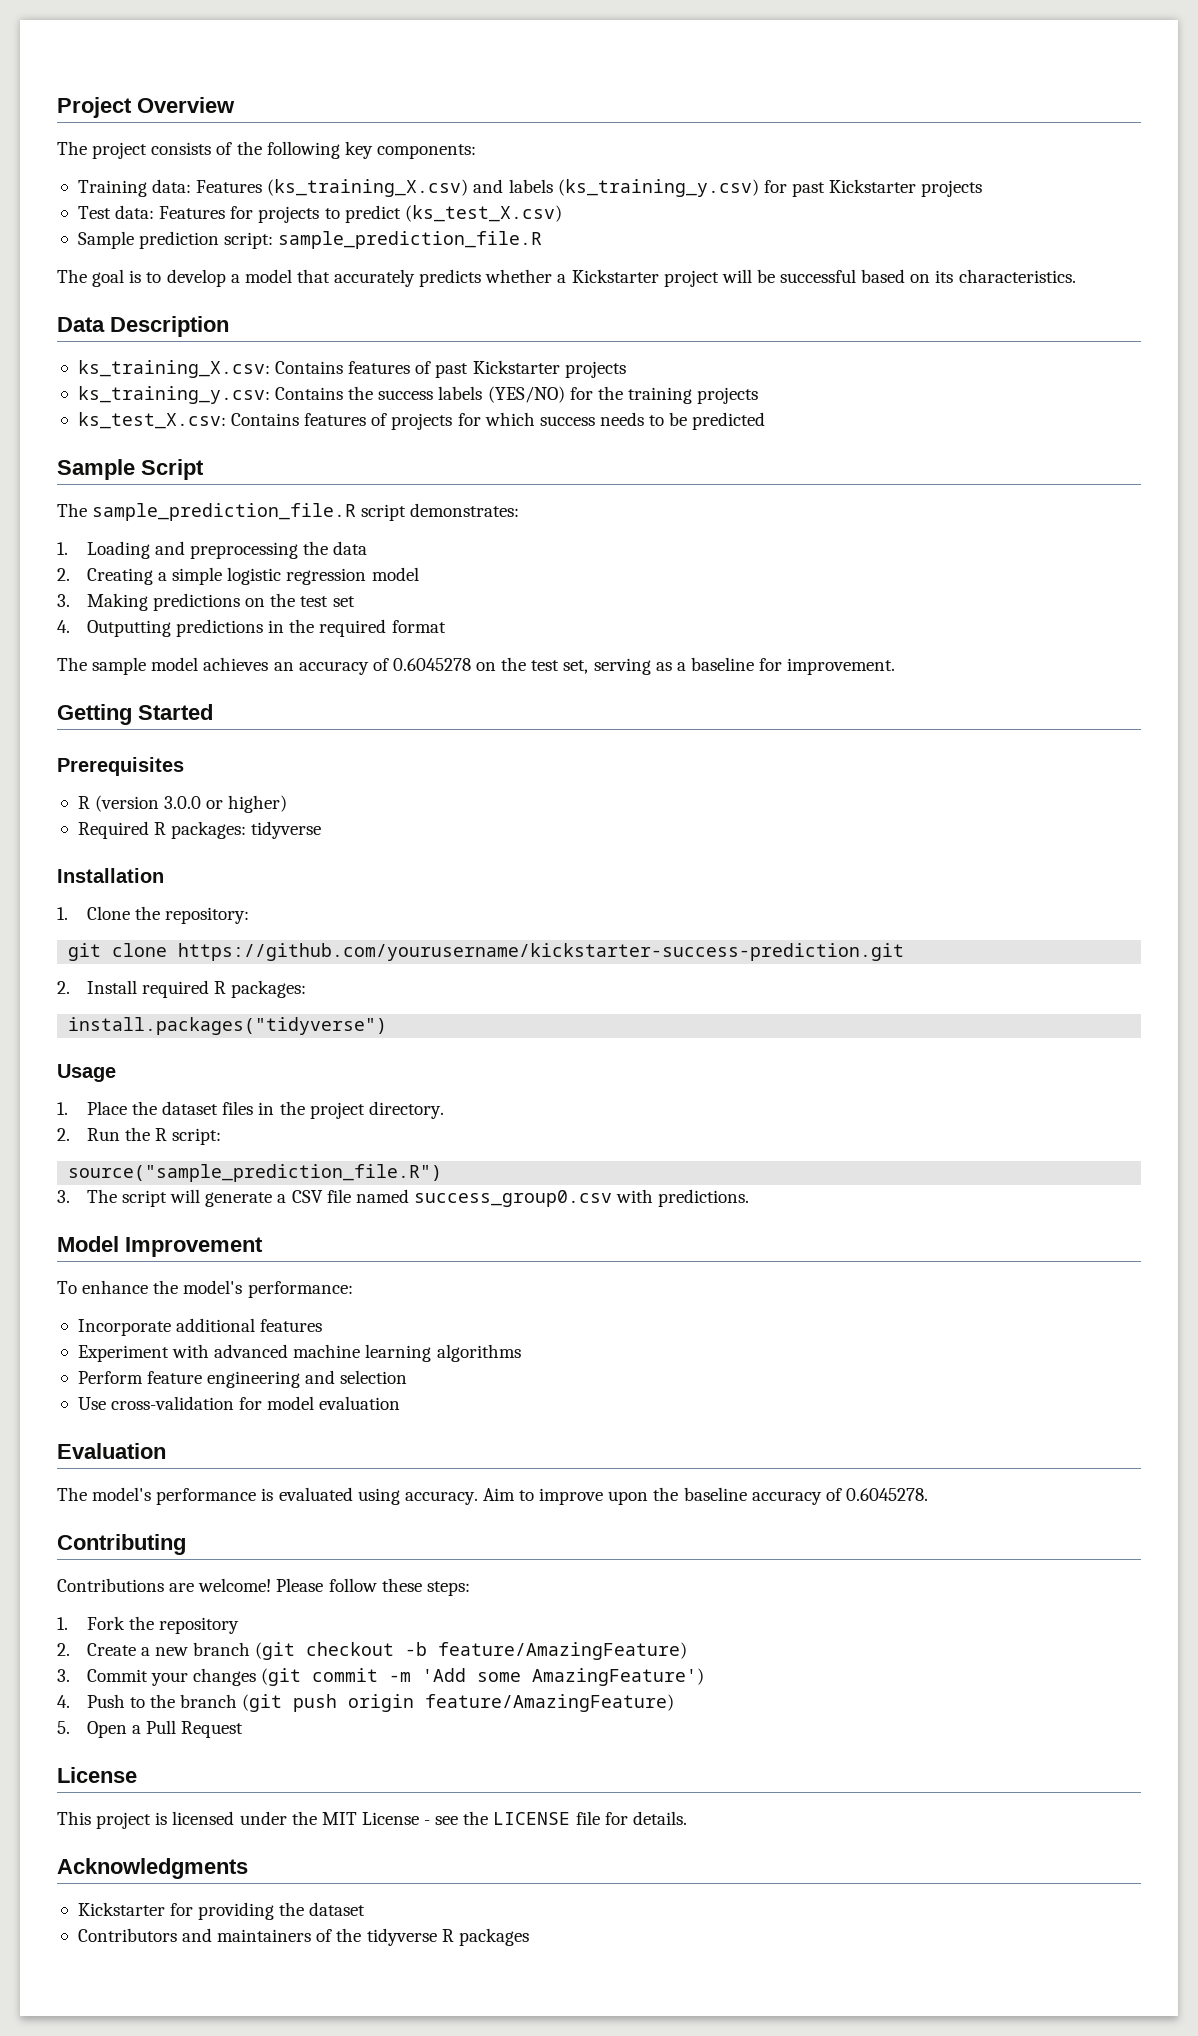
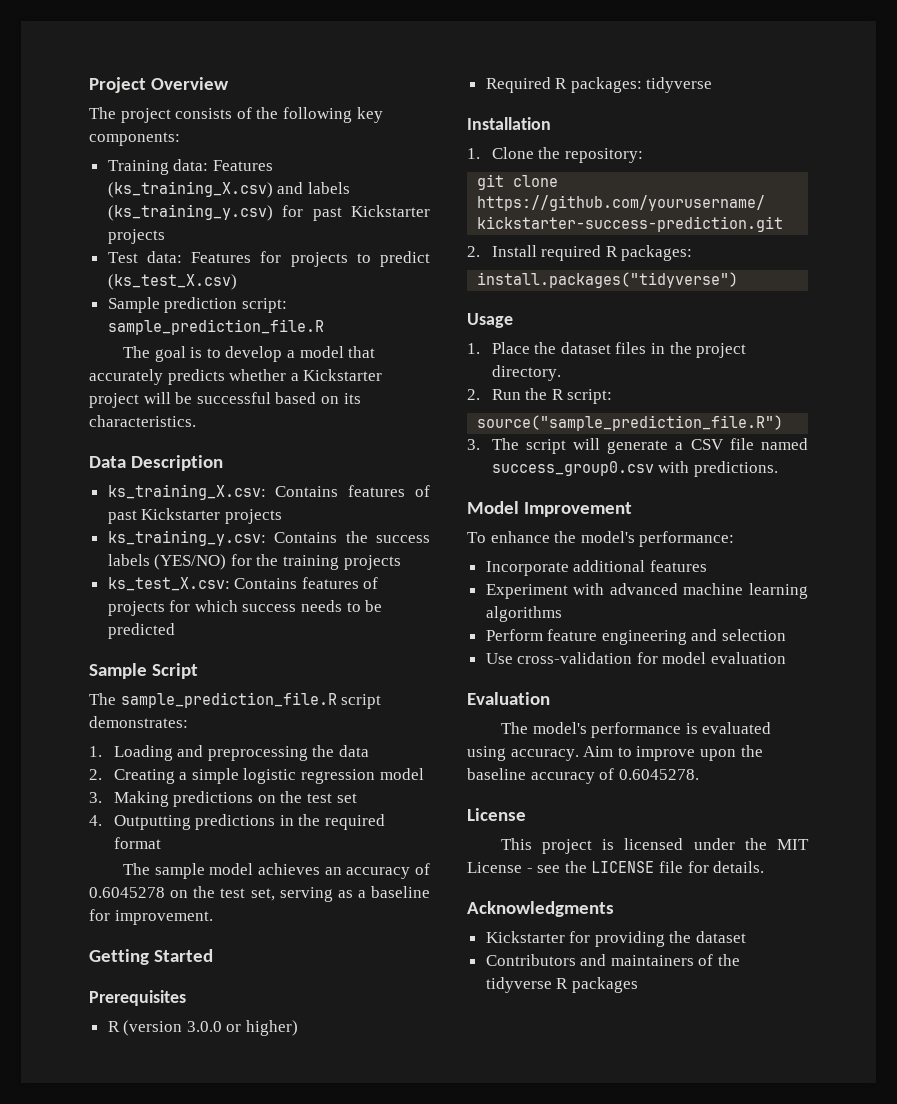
[57,1534,186,1555] [57,1578,470,1596] [57,1616,240,1634] [57,1642,688,1660] [57,1668,705,1686] [57,1694,675,1712] [57,1720,244,1738] // Contributing // Contributions are welcome! Please follow these steps: // 1. Fork the repository // 2. Create a new branch (git checkout -b feature/AmazingFeature) // 3. Commit your changes (git commit -m 'Add some AmazingFeature') // 4. Push to the branch (git push origin feature/AmazingFeature) // 5. Open a Pull Request -> (699, 774) none

